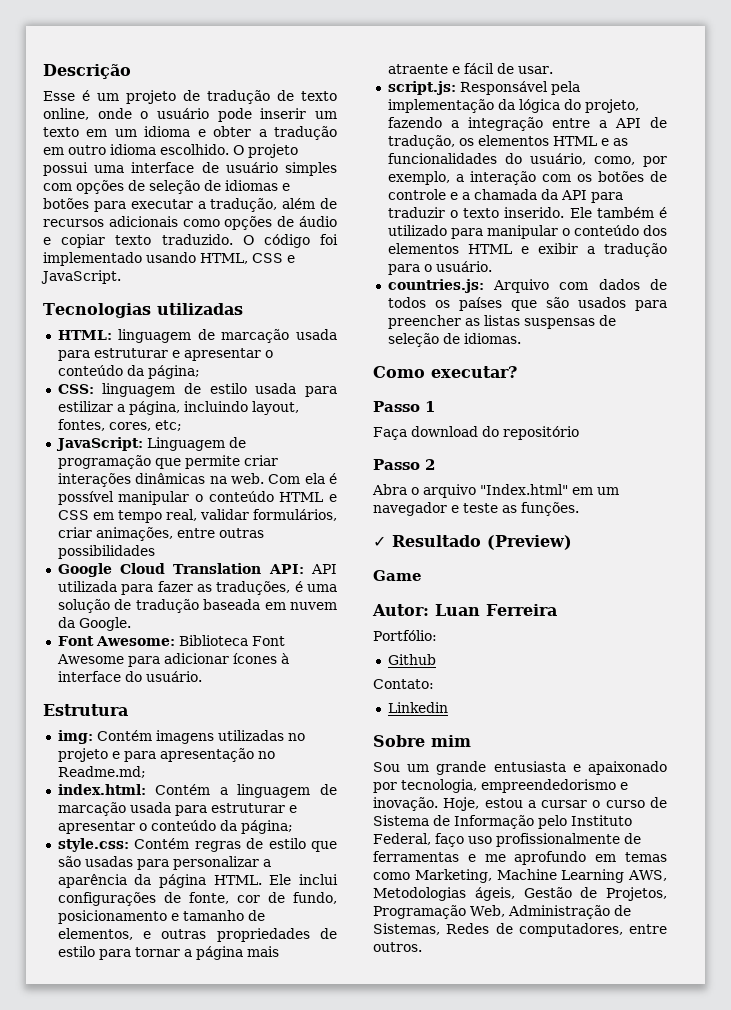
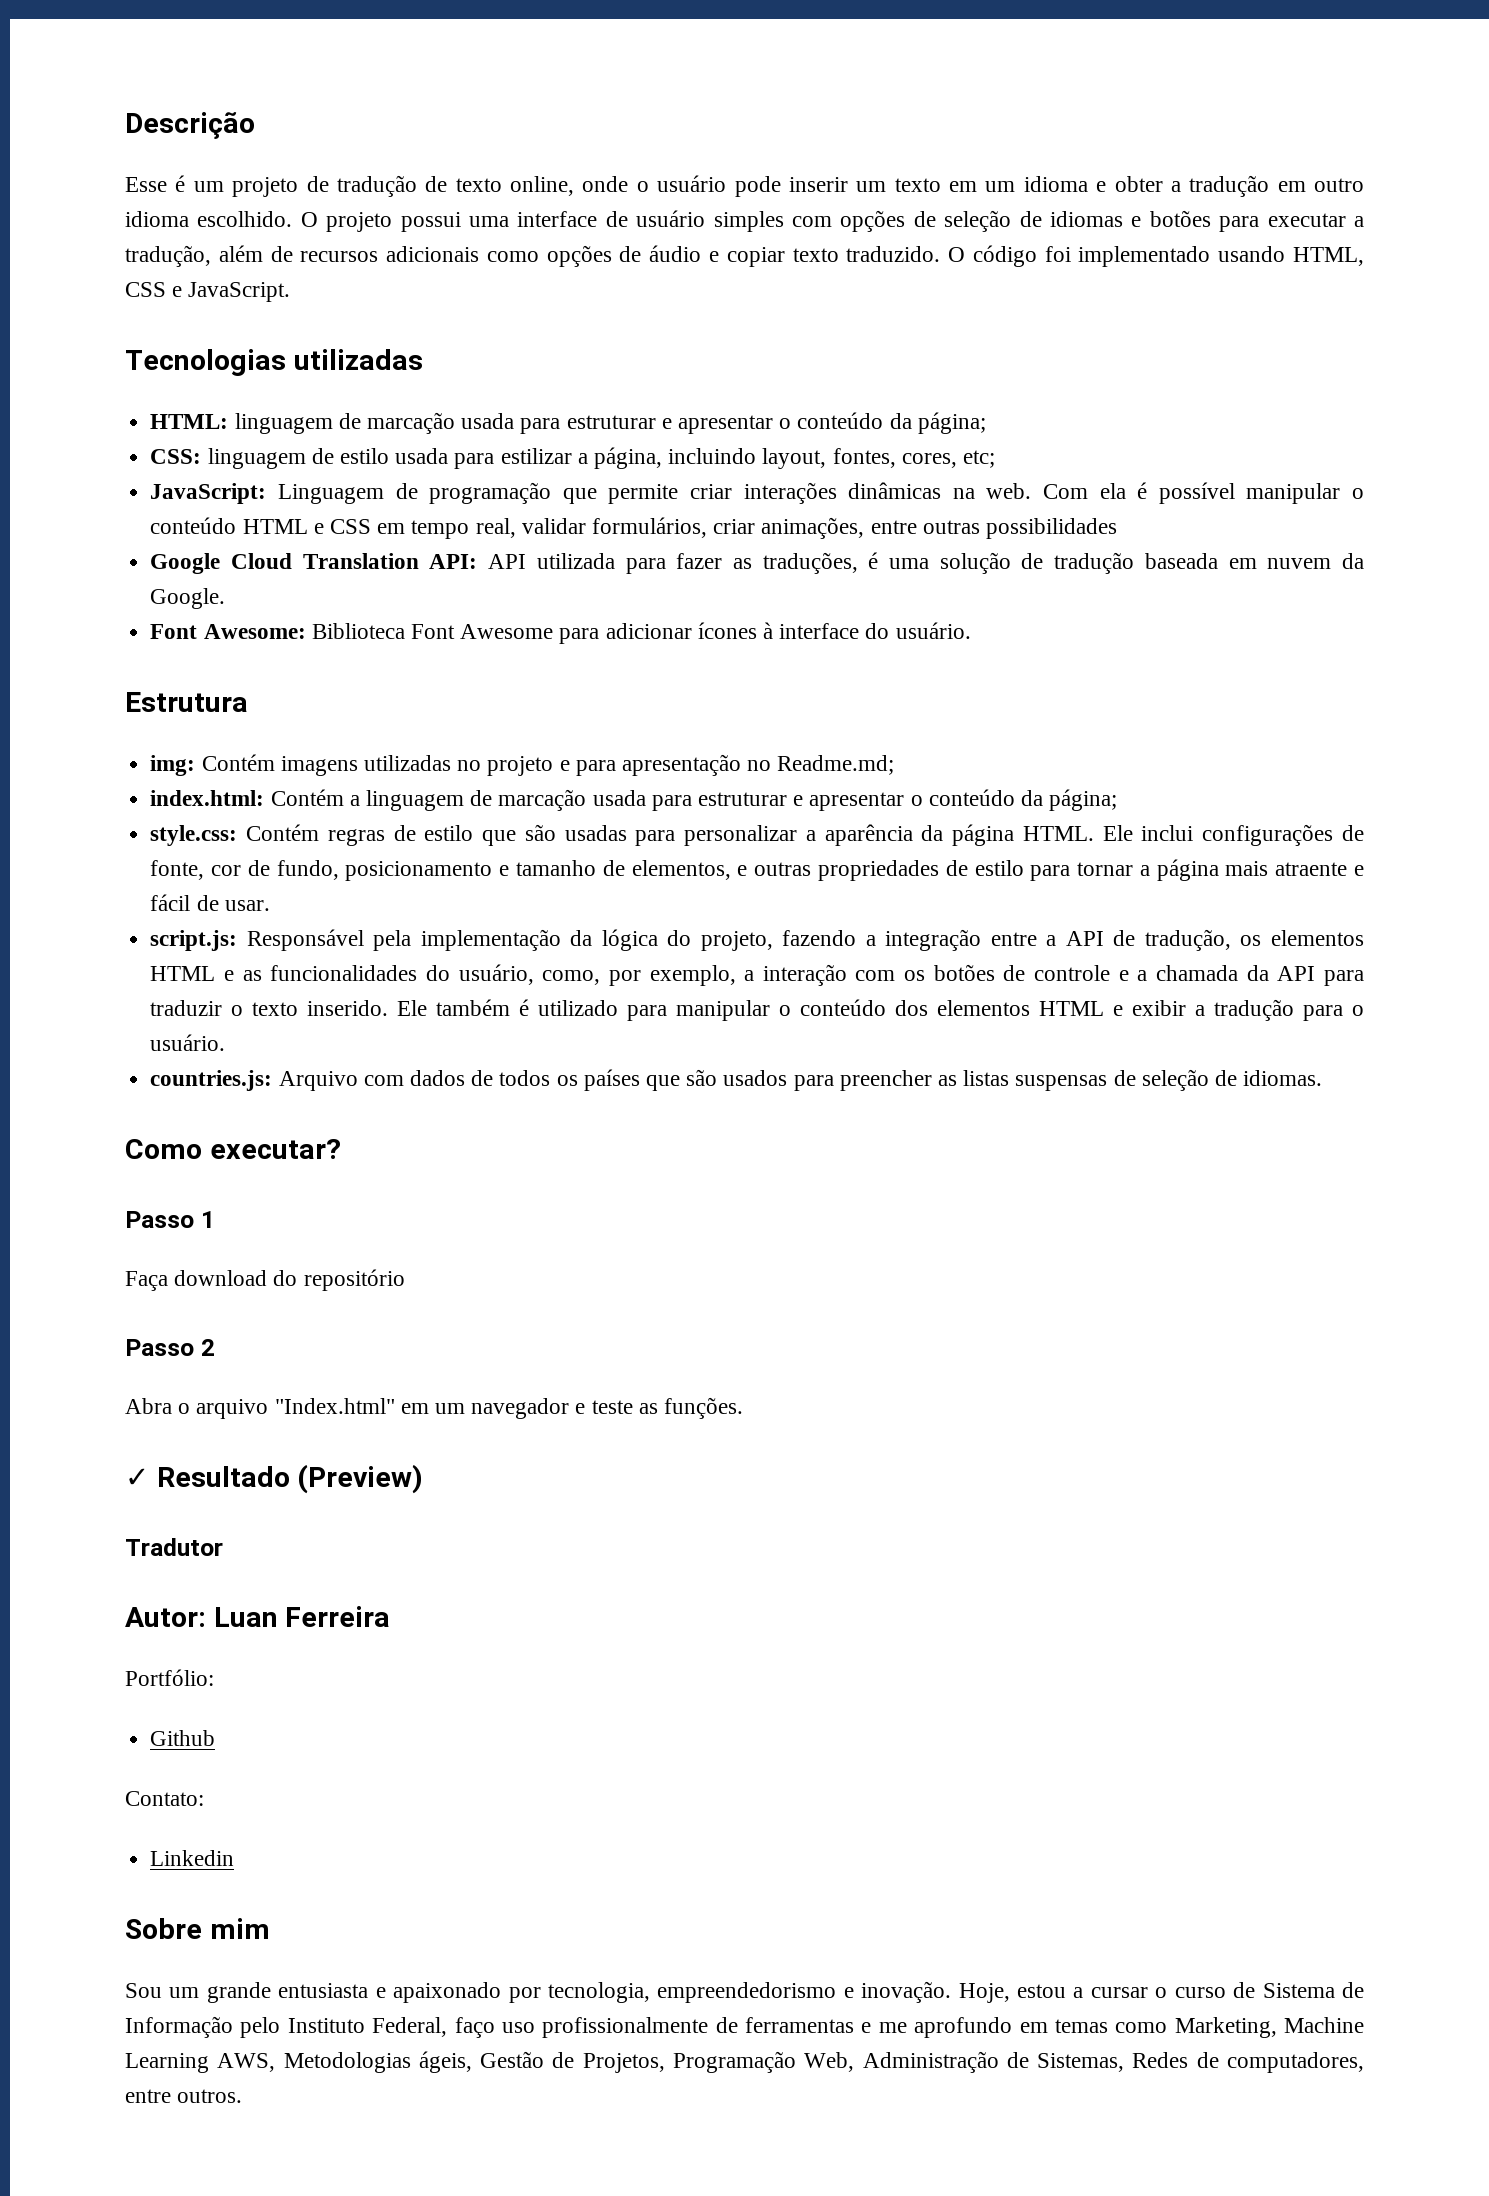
[373,570,422,581] Game -> [125,1538,223,1556] Tradutor

